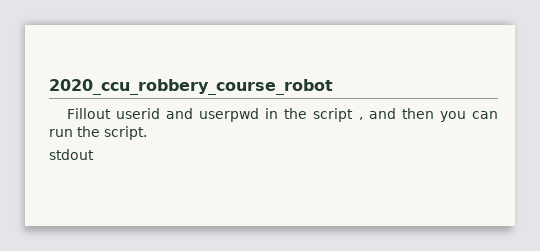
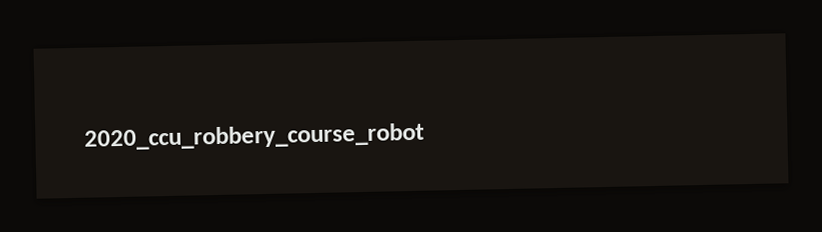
[66,108,498,122] [49,126,147,140] [49,149,94,160] // Fillout userid and userpwd in the script , and then you can run the script. // stdout -> (425, 136) none

